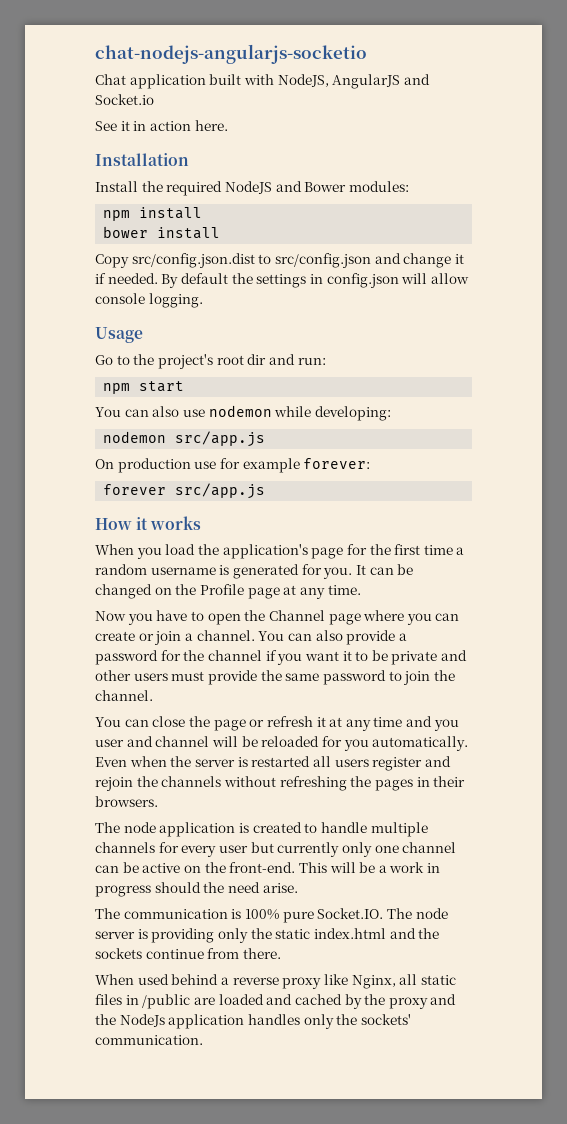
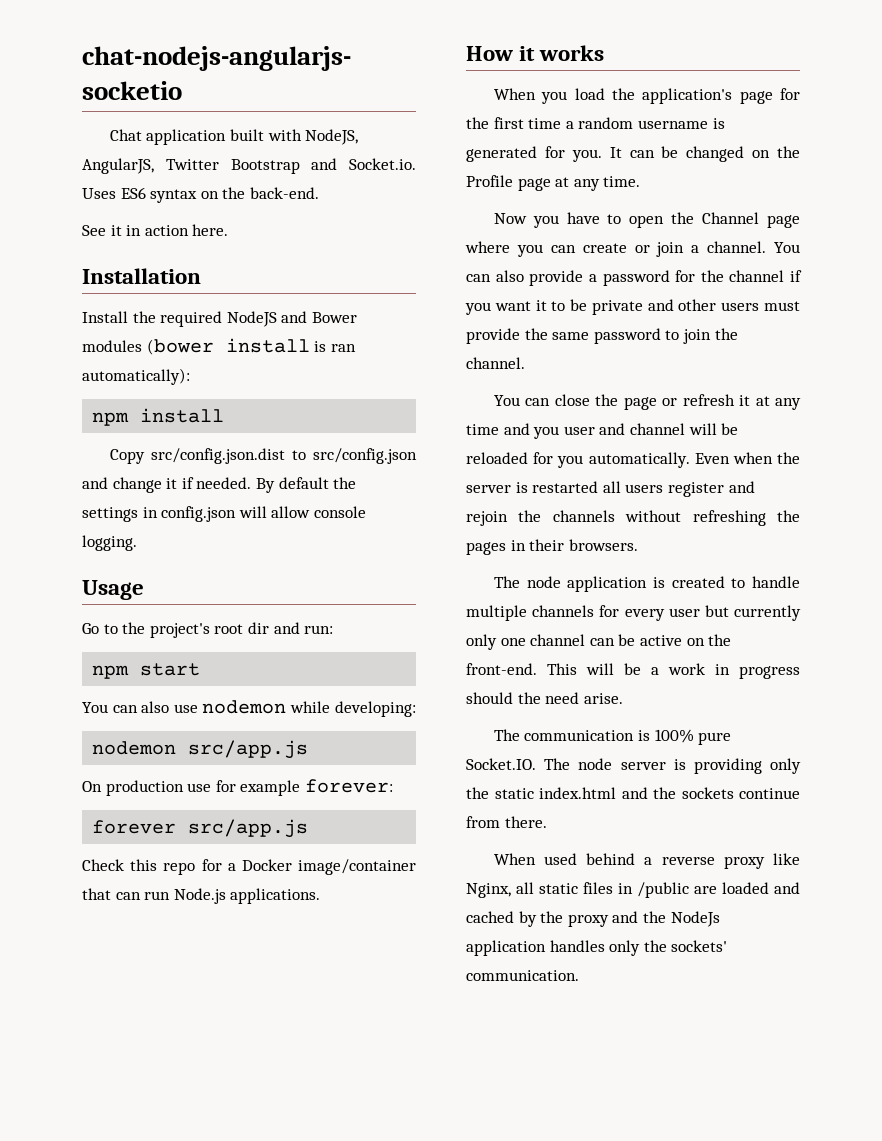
[332,74,430,89] [95,94,154,105] AngularJS and Socket.io -> [82,158,416,174] [82,187,319,203] AngularJS, Twitter Bootstrap and Socket.io. Uses ES6 syntax on the back-end.
[348,181,409,192] modules: -> [82,338,356,355] [82,368,190,385] modules (bower install is ran automatically):
[103,226,221,239] // bower install -> (225, 415) none
(266, 491) none -> [82,859,416,875] [82,888,321,904] // Check this repo for a Docker image/container that can run Node.js applications.

